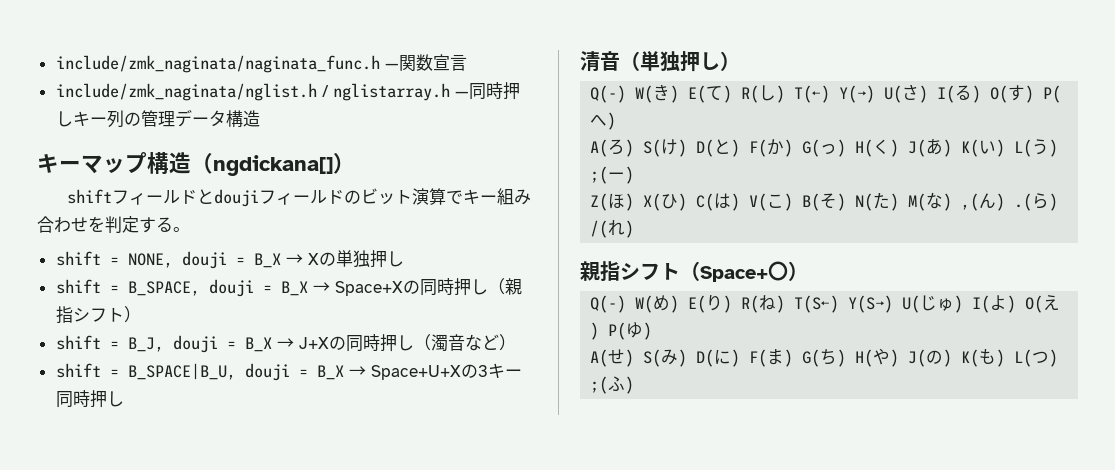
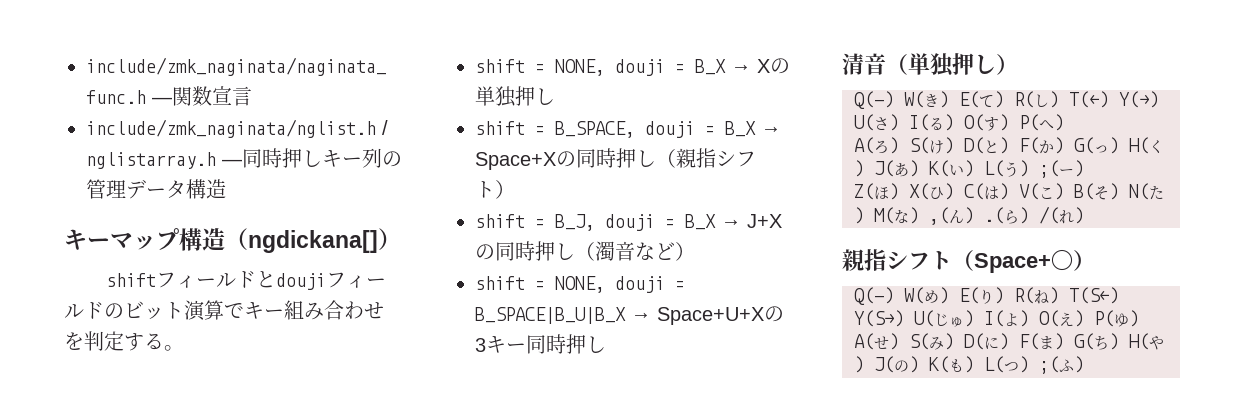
[127,363,344,381] B_SPACE|B_U, douji = B_X -> [555,276,685,293] [475,307,626,324] NONE, douji = B_SPACE|B_U|B_X

